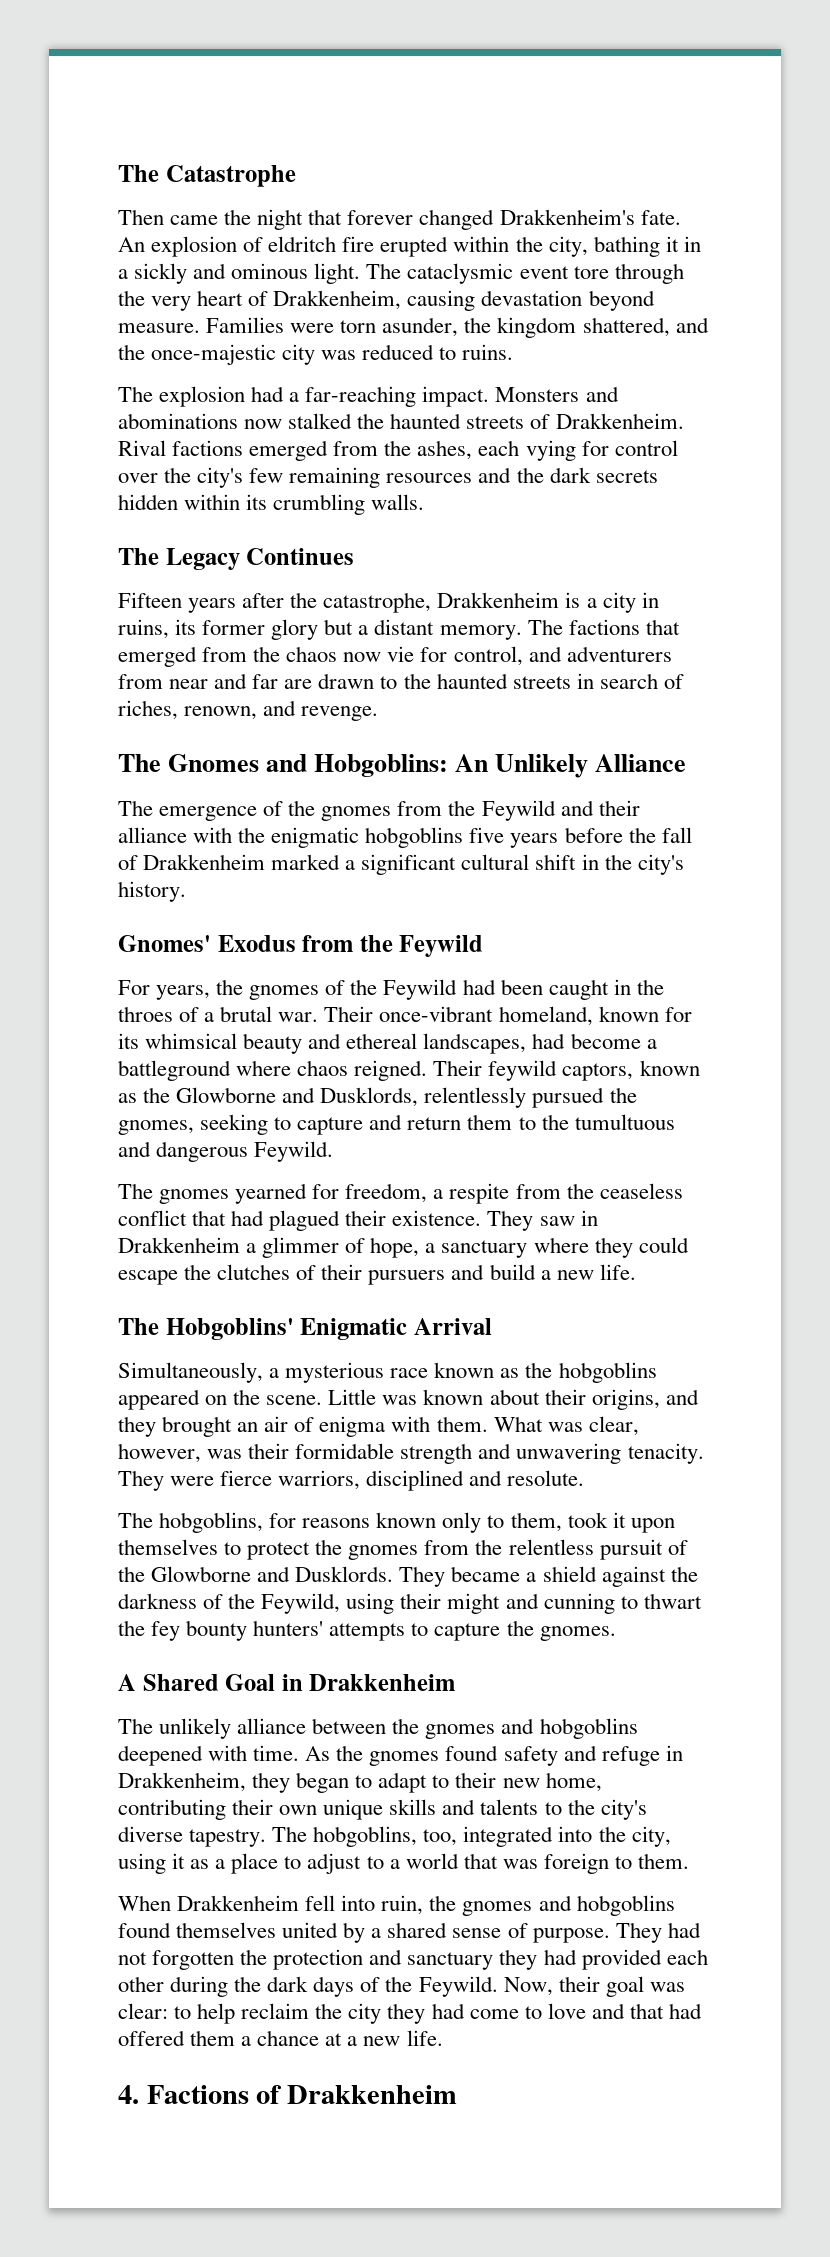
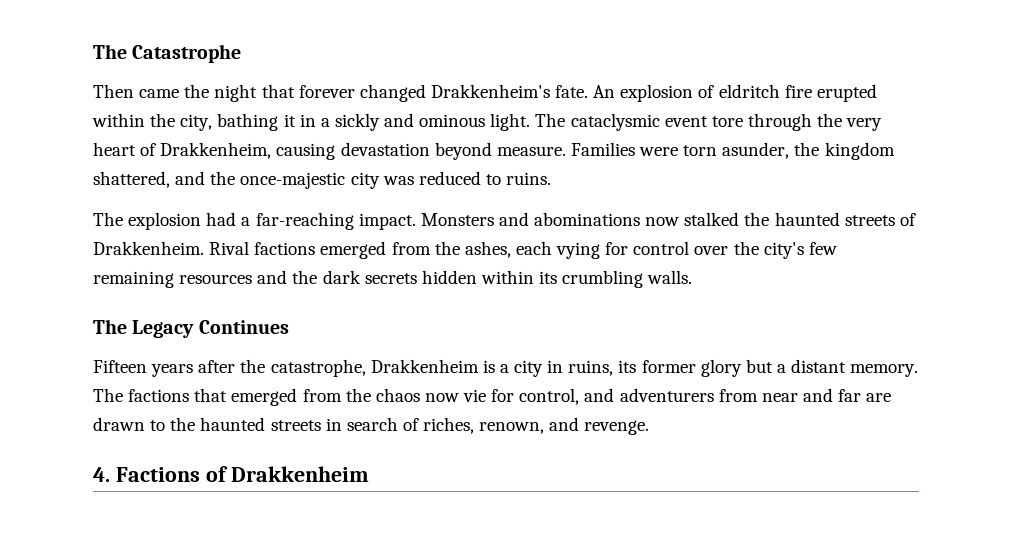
[118,754,687,778] [118,800,640,821] [118,827,692,848] [118,854,684,875] [118,881,186,902] [118,935,484,957] [118,979,664,1000] [118,1006,692,1026] [118,1033,657,1054] [118,1060,700,1081] [118,1087,637,1108] [118,1114,675,1135] [118,1141,334,1162] [118,1183,683,1204] [118,1210,598,1231] [118,1237,689,1258] [118,1264,636,1285] [118,1318,492,1340] [118,1362,657,1383] [118,1389,699,1410] [118,1416,639,1437] [118,1443,704,1464] [118,1470,585,1491] [118,1512,675,1533] [118,1539,688,1560] [118,1566,698,1587] [118,1593,702,1614] [118,1620,616,1641] [118,1674,456,1691] [118,1718,638,1739] [118,1745,683,1766] [118,1772,602,1793] [118,1799,647,1820] [118,1826,671,1847] [118,1853,690,1874] [118,1895,675,1916] [118,1922,701,1943] [118,1949,708,1970] [118,1976,685,1997] [118,2003,702,2024] [118,2030,443,2046] // The Gnomes and Hobgoblins: An Unlikely Alliance // The emergence of the gnomes from the Feywild and their alliance with the enigmatic hobgoblins five years before the fall of Drakkenheim marked a significant cultural shift in the city's history. // Gnomes' Exodus from the Feywild // For years, the gnomes of the Feywild had been caught in the throes of a brutal war. Their once-vibrant homeland, known for its whimsical beauty and ethereal landscapes, had become a battleground where chaos reigned. Their feywild captors, known as the Glowborne and Dusklords, relentlessly pursued the gnomes, seeking to capture and return them to the tumultuous and dangerous Feywild. // The gnomes yearned for freedom, a respite from the ceaseless conflict that had plagued their existence. They saw in Drakkenheim a glimmer of hope, a sanctuary where they could escape the clutches of their pursuers and build a new life. // The Hobgoblins' Enigmatic Arrival // Simultaneously, a mysterious race known as the hobgoblins appeared on the scene. Little was known about their origins, and they brought an air of enigma with them. What was clear, however, was their formidable strength and unwavering tenacity. They were fierce warriors, disciplined and resolute. // The hobgoblins, for reasons known only to them, took it upon themselves to protect the gnomes from the relentless pursuit of the Glowborne and Dusklords. They became a shield against the darkness of the Feywild, using their might and cunning to thwart the fey bounty hunters' attempts to capture the gnomes. // A Shared Goal in Drakkenheim // The unlikely alliance between the gnomes and hobgoblins deepened with time. As the gnomes found safety and refuge in Drakkenheim, they began to adapt to their new home, contributing their own unique skills and talents to the city's diverse tapestry. The hobgoblins, too, integrated into the city, using it as a place to adjust to a world that was foreign to them. // When Drakkenheim fell into ruin, the gnomes and hobgoblins found themselves united by a shared sense of purpose. They had not forgotten the protection and sanctuary they had provided each other during the dark days of the Feywild. Now, their goal was clear: to help reclaim the city they had come to love and that had offered them a chance at a new life. -> (650, 427) none

